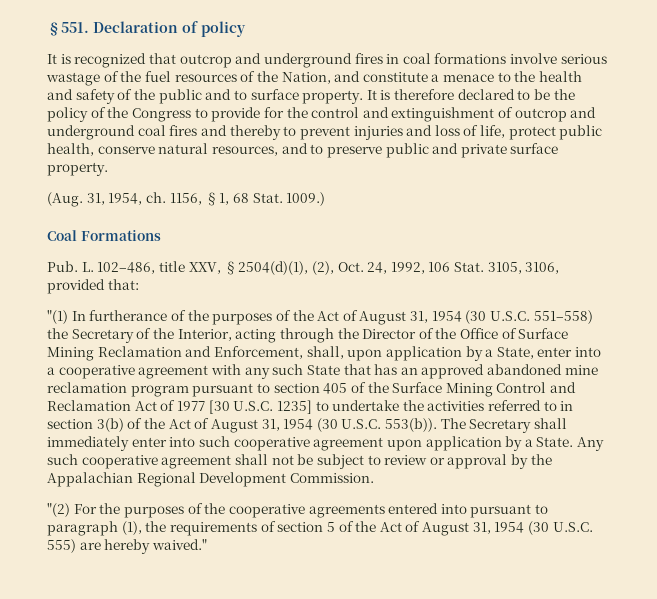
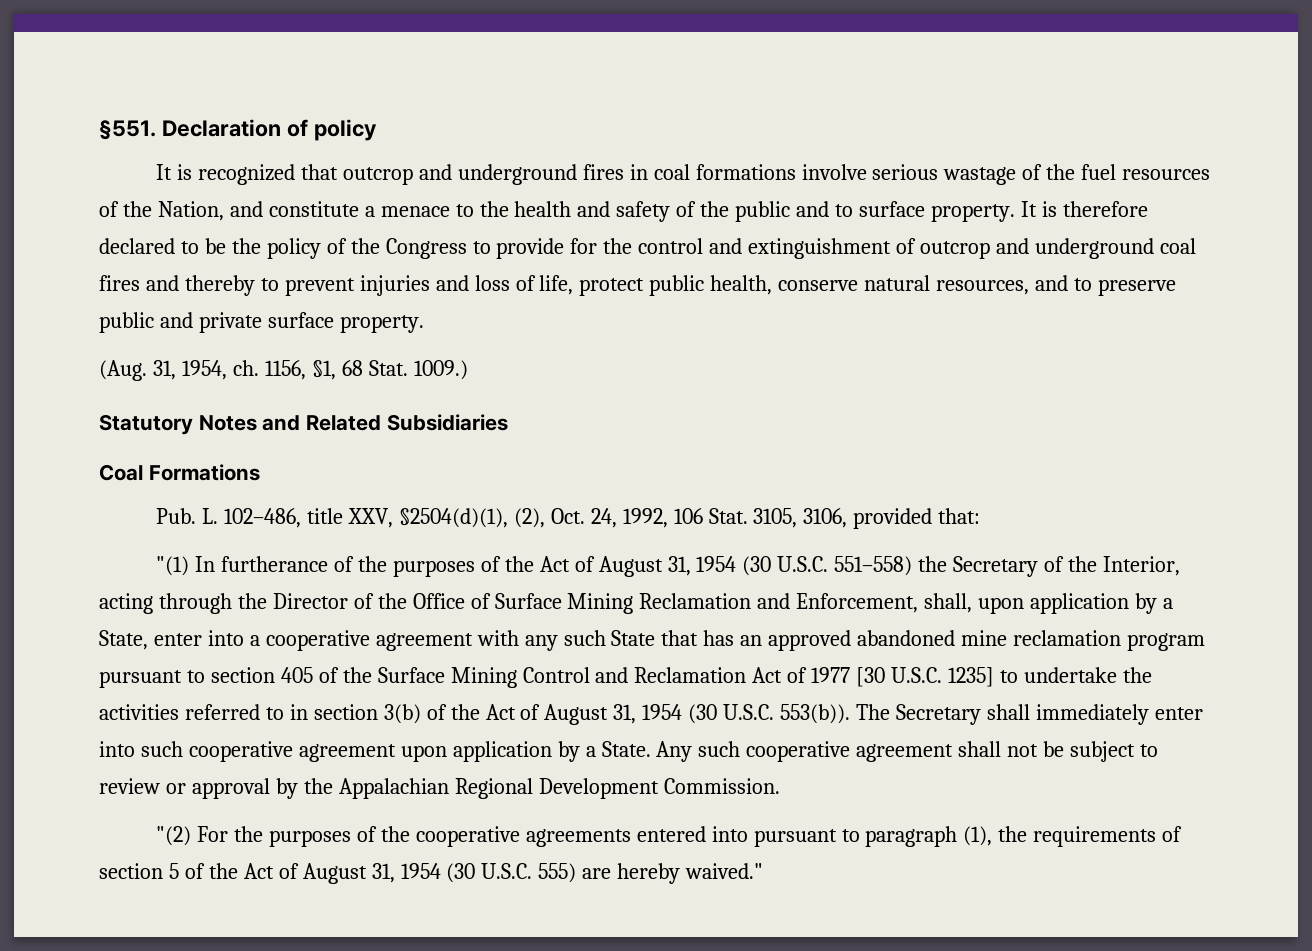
(326, 199) none -> [99,414,508,435] // Statutory Notes and Related Subsidiaries

